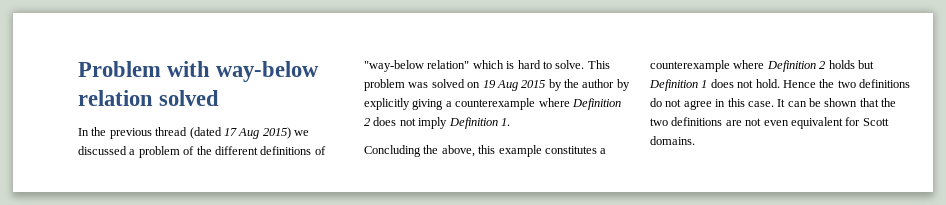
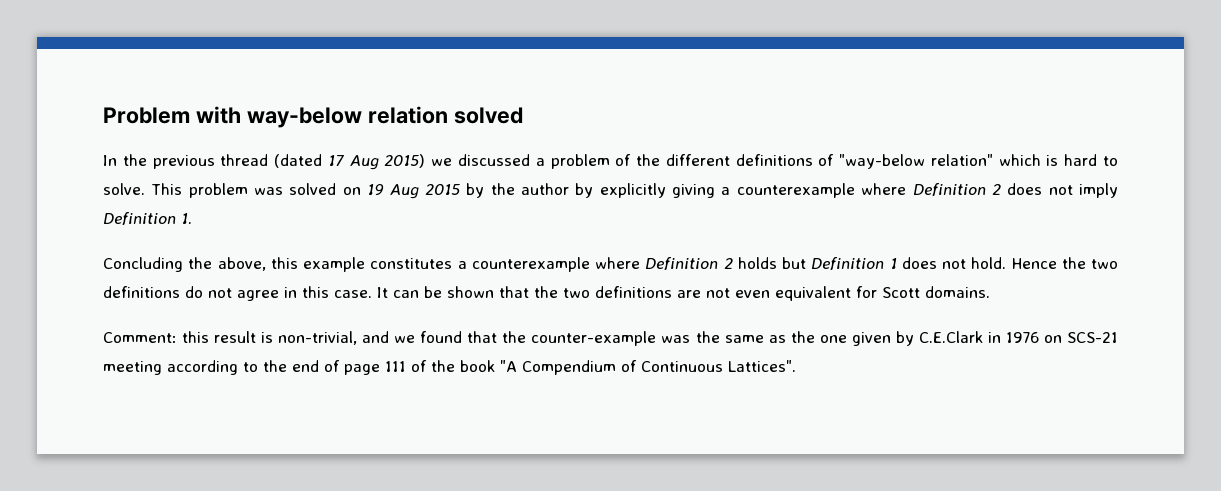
(695, 140) none -> [103,331,1119,346] [103,360,796,375] // Comment: this result is non-trivial, and we found that the counter-example was the same as the one given by C.E.Clark in 1976 on SCS-21 meeting according to the end of page 111 of the book "A Compendium of Continuous Lattices".

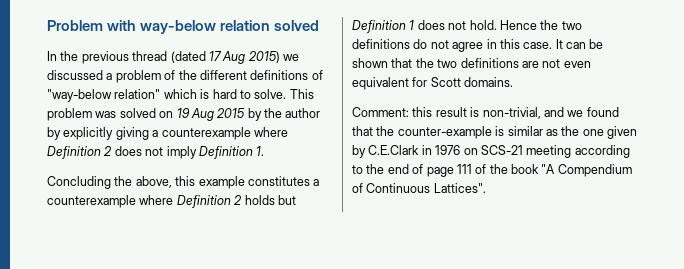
[661,331,764,343] was the same -> [495,126,543,136] is similar

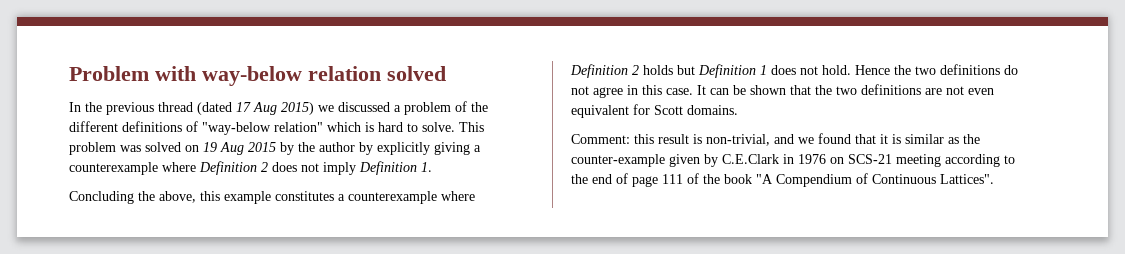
[376,126,492,139] the counter-example -> [880,134,888,144] it
[582,129,604,136] one -> [571,154,665,167] counter-example

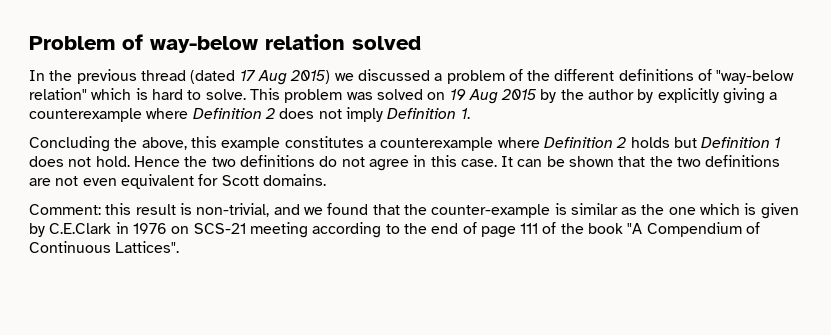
[155,66,196,81] with -> [122,34,143,50] of
[880,134,888,144] it -> [403,204,551,218] the counter-example
[571,154,665,167] counter-example -> [668,203,757,215] one which is

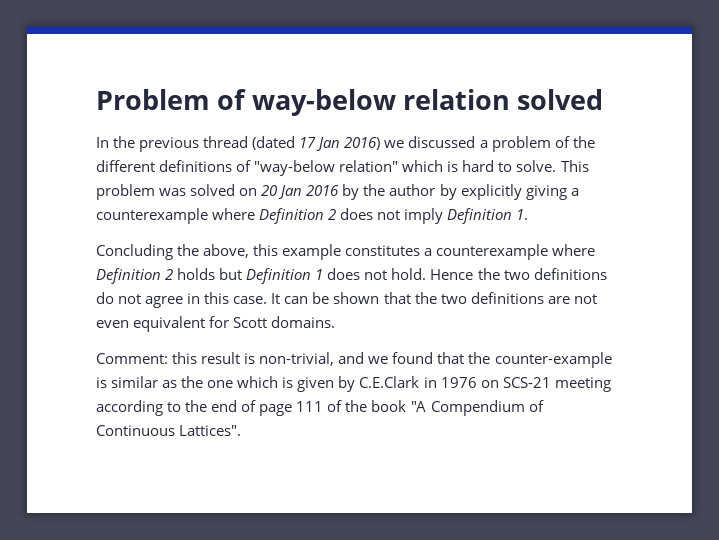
[257,70,331,85] Aug 2015) -> [316,137,381,151] Jan 2016)
[449,89,537,104] 19 Aug 2015 -> [261,185,340,199] 20 Jan 2016

